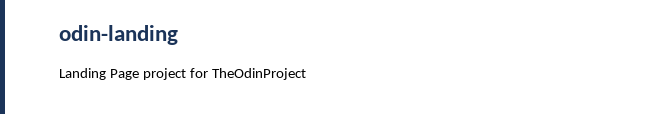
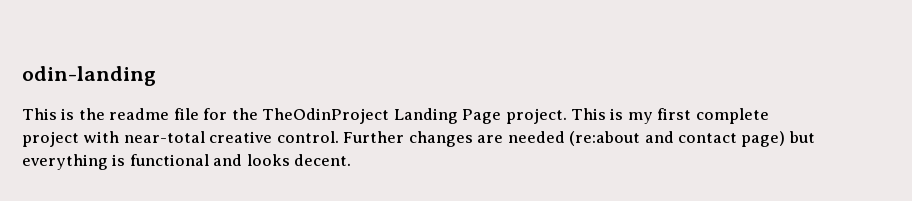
[59,68,306,80] Landing Page project for TheOdinProject -> [22,108,769,124] [22,131,815,147] [22,154,352,170] This is the readme file for the TheOdinProject Landing Page project. This is my first complete project with near-total creative control. Further changes are needed (re:about and contact page) but everything is functional and looks decent.

